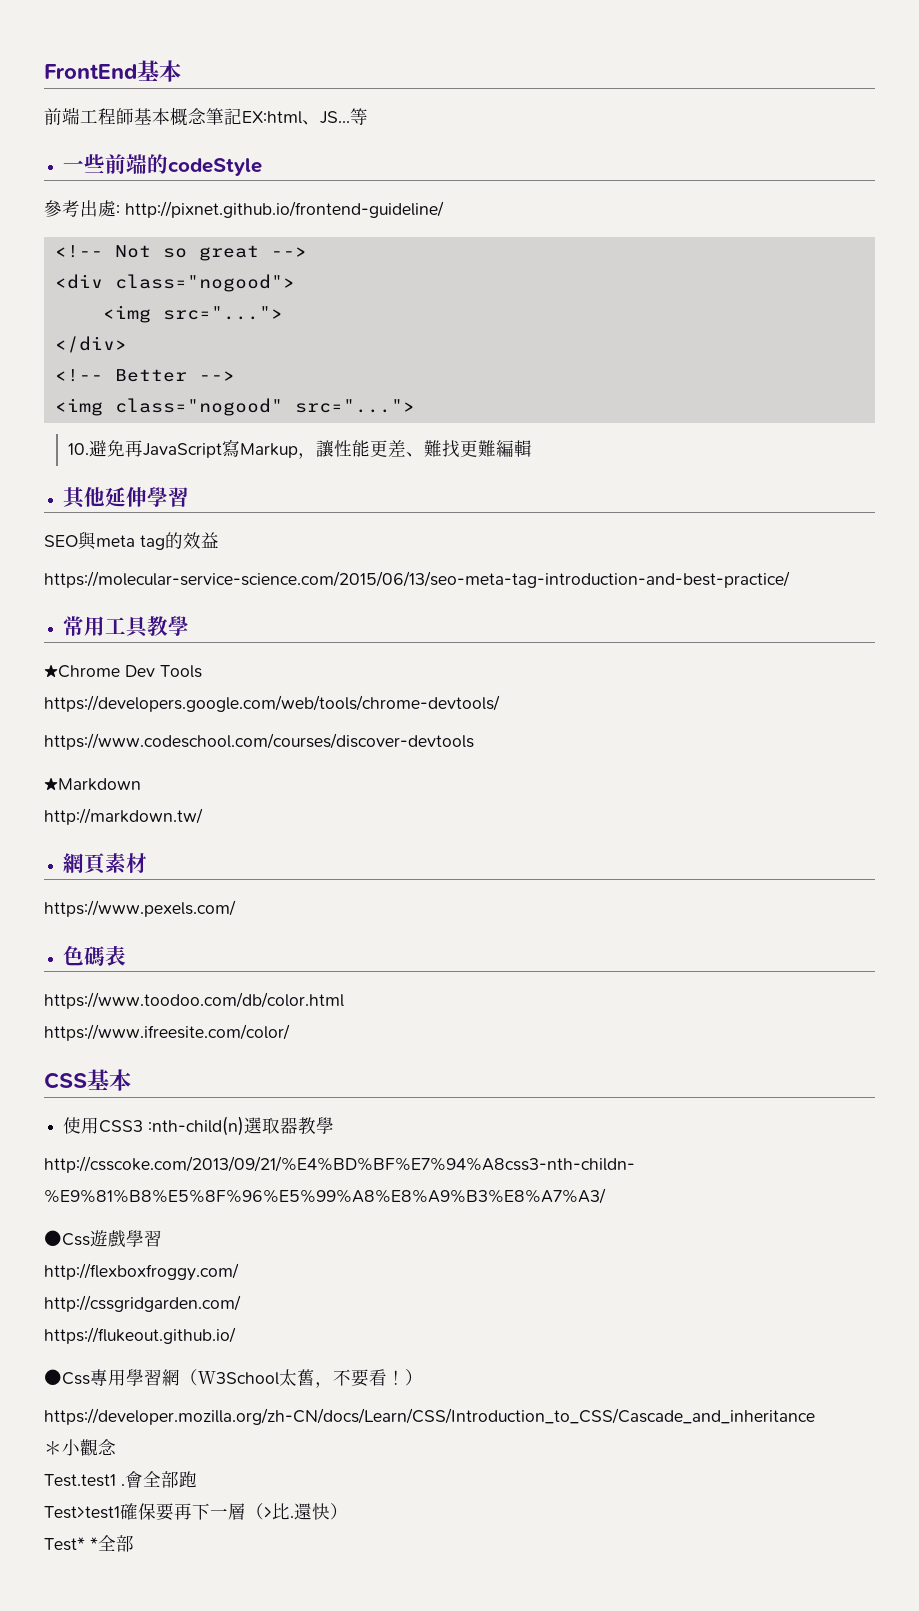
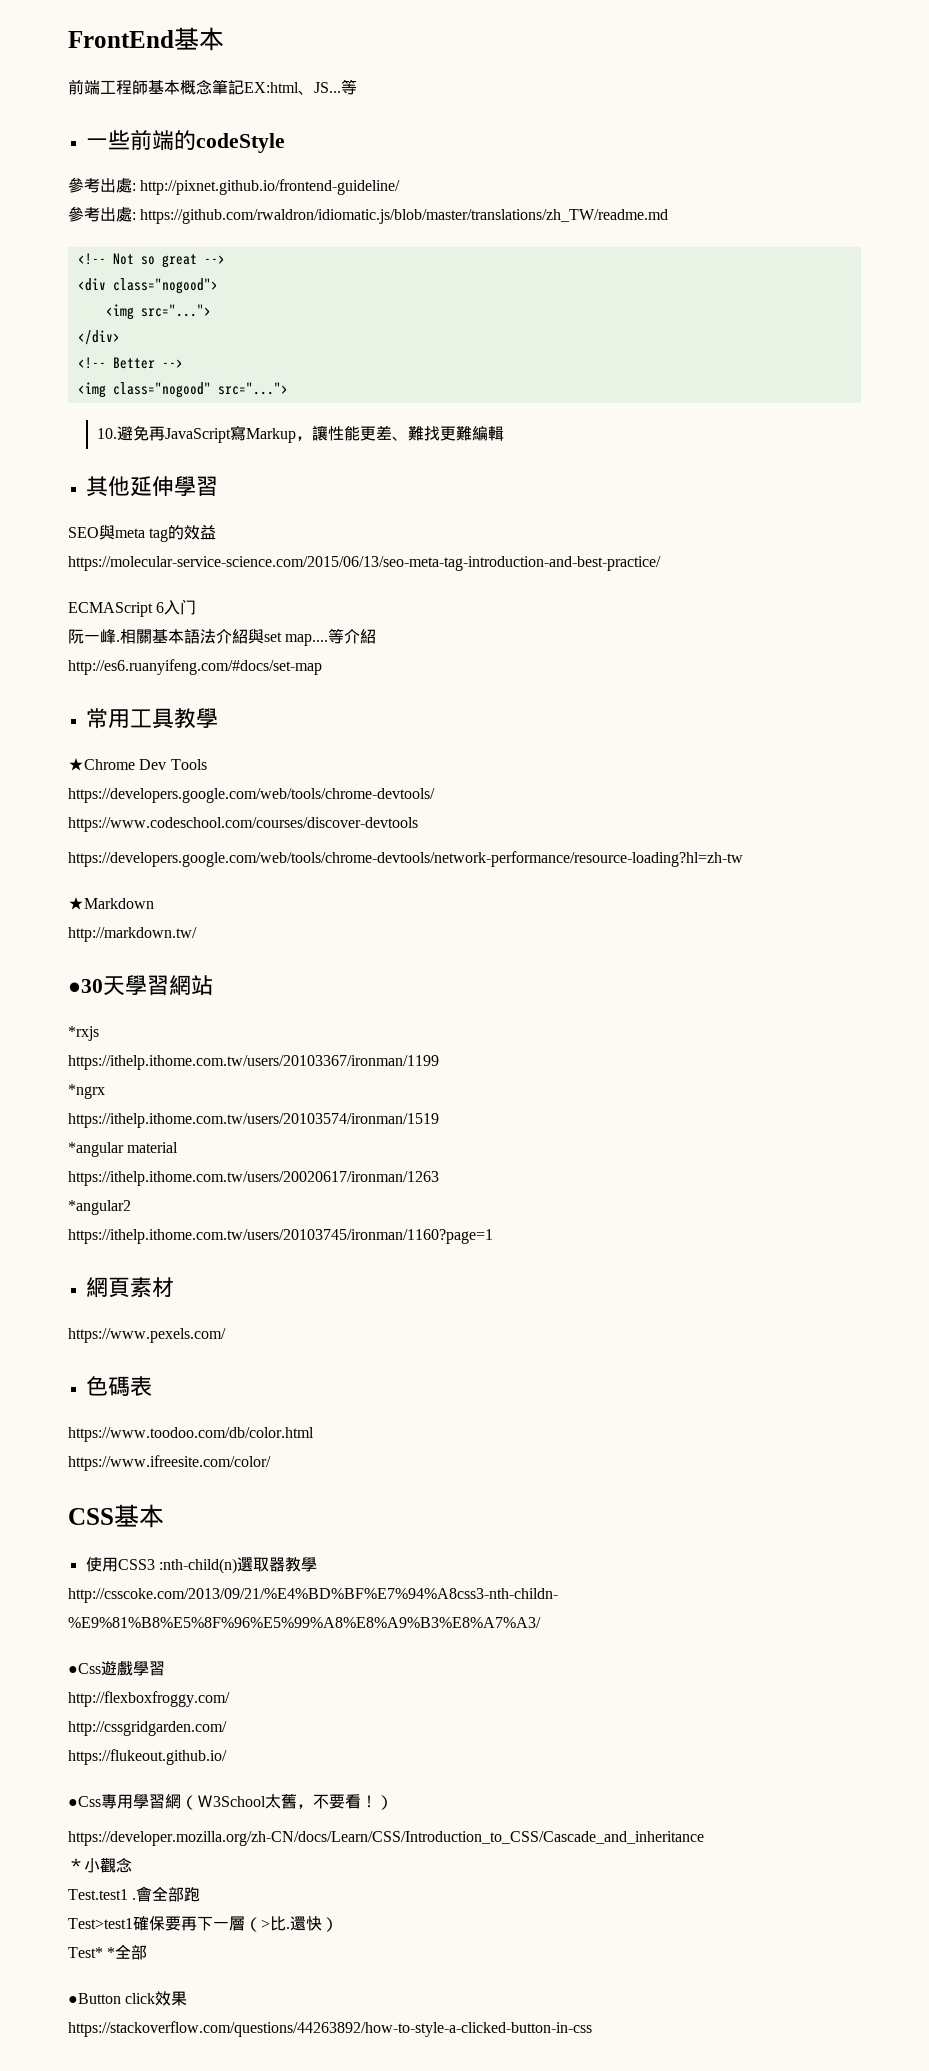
(444, 209) none -> [68,206,669,224] // 參考出處: https://github.com/rwaldron/idiomatic.js/blob/master/translations/zh_TW/readme.md
(790, 579) none -> [68,599,197,617] [68,628,377,646] [68,659,322,675] // ECMAScript 6入门 // 阮一峰.相關基本語法介紹與set map....等介紹 // http://es6.ruanyifeng.com/#docs/set-map
(474, 741) none -> [68,851,743,867] // https://developers.google.com/web/tools/chrome-devtools/network-performance/resource-loading?hl=zh-tw
(203, 816) none -> [68,975,213,996] [68,1026,99,1041] [68,1055,439,1070] [68,1084,105,1099] [68,1113,439,1128] [68,1142,179,1157] [68,1171,439,1186] [68,1200,131,1215] [68,1229,493,1244] // ●30天學習網站 // *rxjs // https://ithelp.ithome.com.tw/users/20103367/ironman/1199 // *ngrx // https://ithelp.ithome.com.tw/users/20103574/ironman/1519 // *angular material // https://ithelp.ithome.com.tw/users/20020617/ironman/1263 // *angular2 // https://ithelp.ithome.com.tw/users/20103745/ironman/1160?page=1
(134, 1543) none -> [68,1991,188,2006] [68,2021,592,2037] // ●Button click效果 // https://stackoverflow.com/questions/44263892/how-to-style-a-clicked-button-in-css

